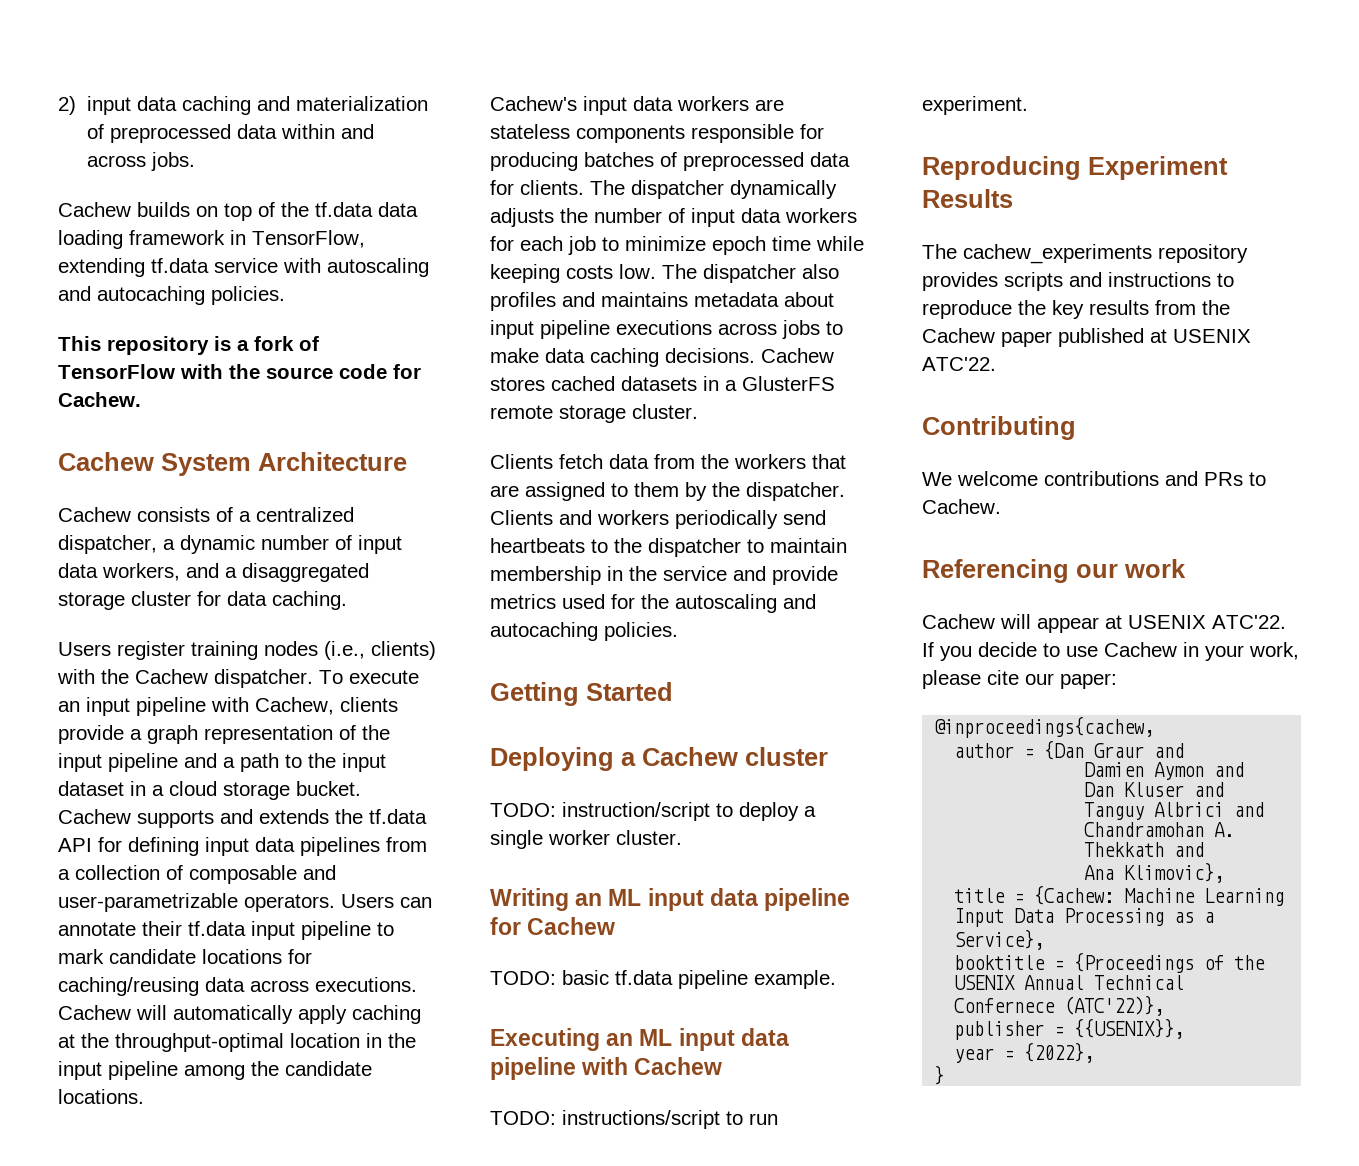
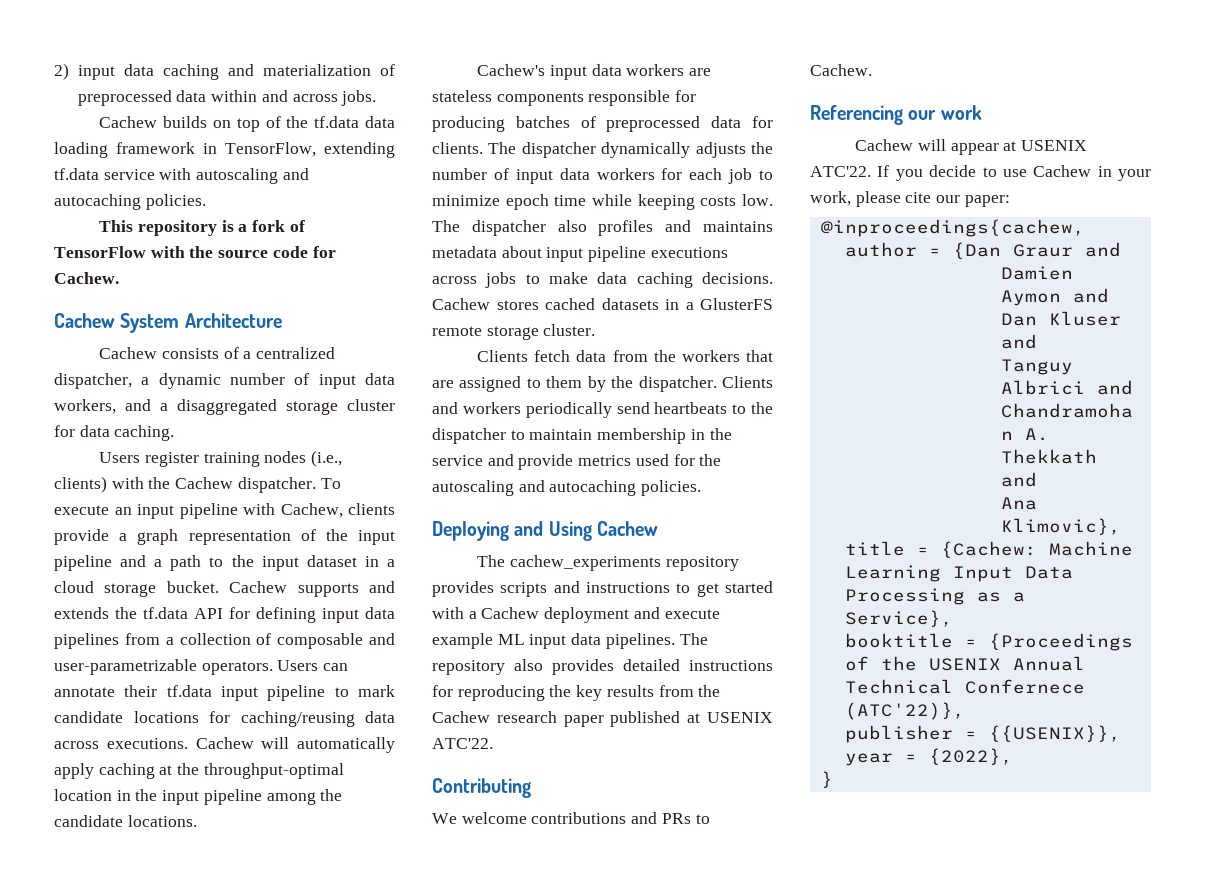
[490,682,673,706] // Getting Started -> (702, 488) none
[621,747,828,766] [490,802,816,821] [490,830,682,849] [490,888,851,911] [490,917,616,935] [490,970,836,989] [490,1028,789,1051] [490,1057,723,1080] [490,1110,778,1129] [922,96,1028,115] [922,156,1228,180] [922,189,1013,208] a Cachew cluster // TODO: instruction/script to deploy a single worker cluster. // Writing an ML input data pipeline for Cachew // TODO: basic tf.data pipeline example. // Executing an ML input data pipeline with Cachew // TODO: instructions/script to run experiment. // Reproducing Experiment Results -> [514,521,658,541] and Using Cachew
[922,300,1012,319] reproduce -> [696,581,773,597] [432,607,720,623] [432,633,708,649] [432,659,773,675] [432,685,545,701] get started with a Cachew deployment and execute example ML input data pipelines. The repository also provides detailed instructions for reproducing
(995, 335) none -> [496,711,557,723] research

